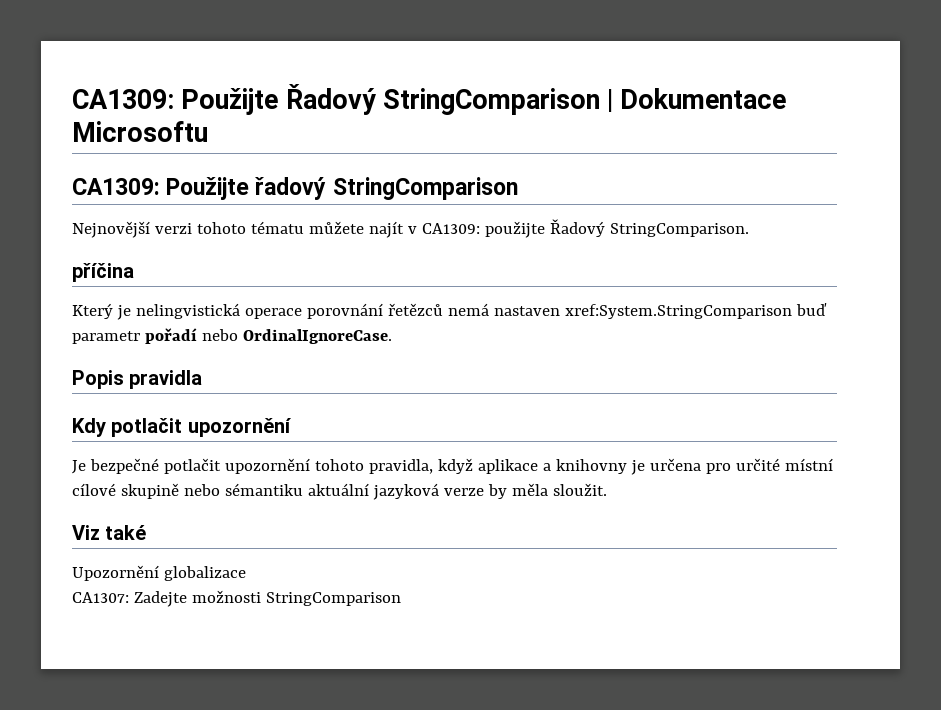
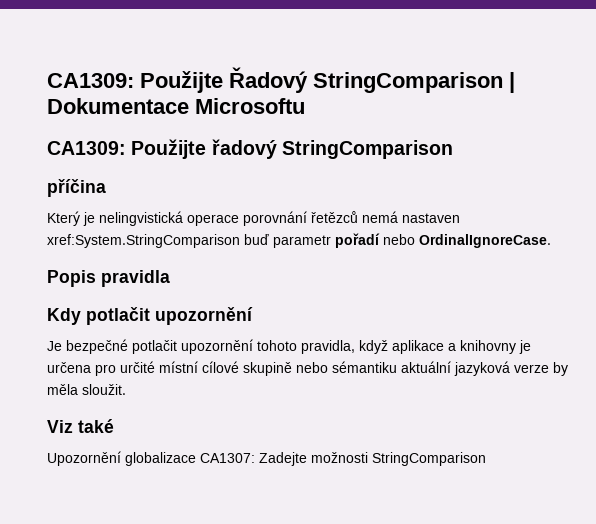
[72,219,749,238] // Nejnovější verzi tohoto tématu můžete najít v CA1309: použijte Řadový StringComparison. -> (453, 149) none
(246, 573) // -> (196, 459) none

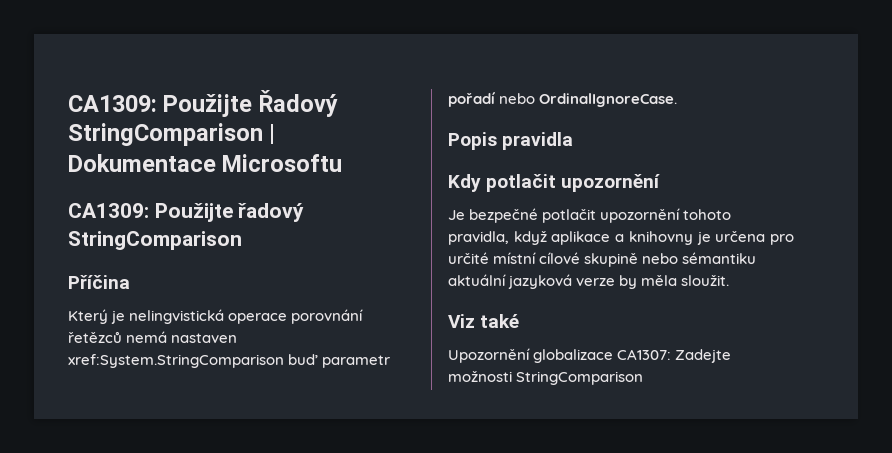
[47,179,106,197] příčina -> [68,275,130,289] Příčina

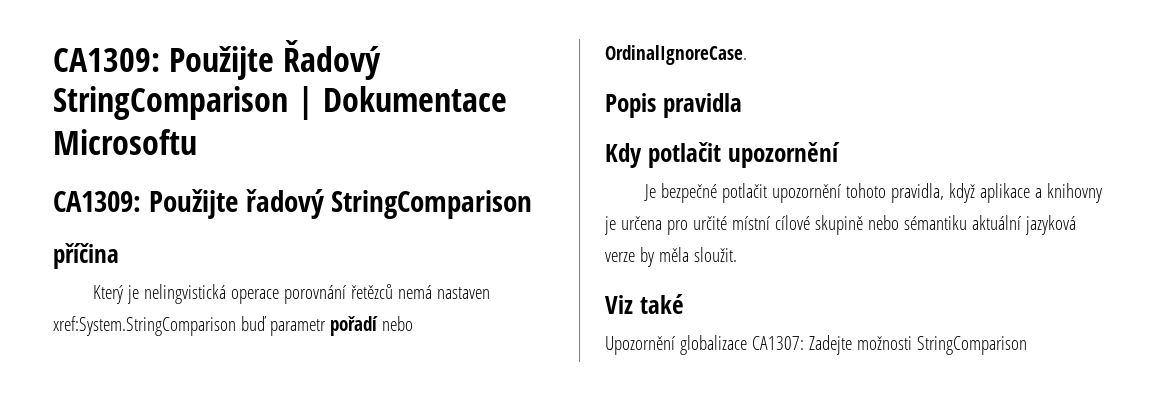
[68,275,130,289] Příčina -> [53,243,119,269] příčina

